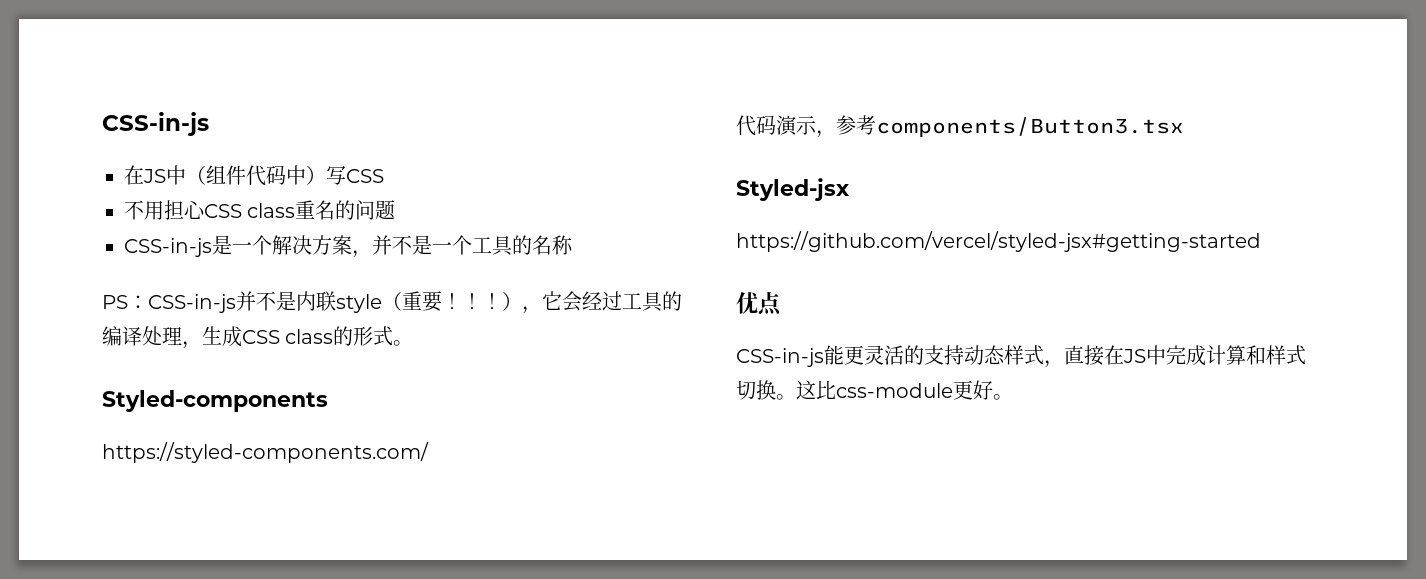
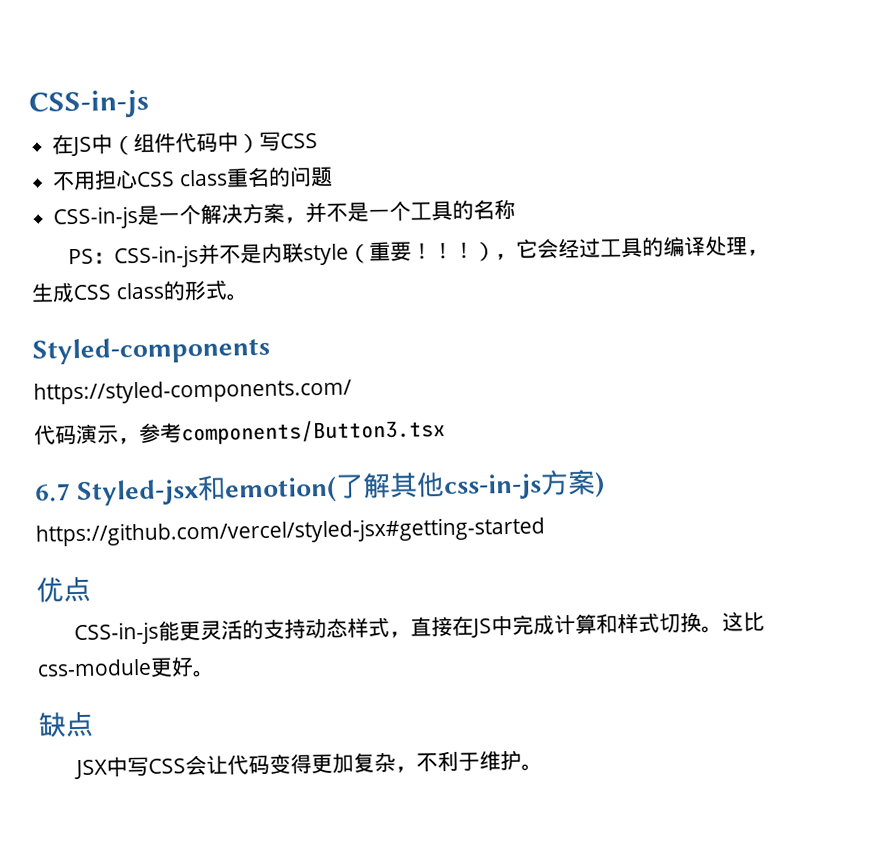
(1184, 127) none -> [34,483,71,502] 6.7
(849, 189) none -> [197,469,606,504] 和emotion(了解其他css-in-js方案)
(1013, 397) none -> [38,711,94,738] [73,750,543,780] // 缺点 // JSX中写CSS会让代码变得更加复杂，不利于维护。

